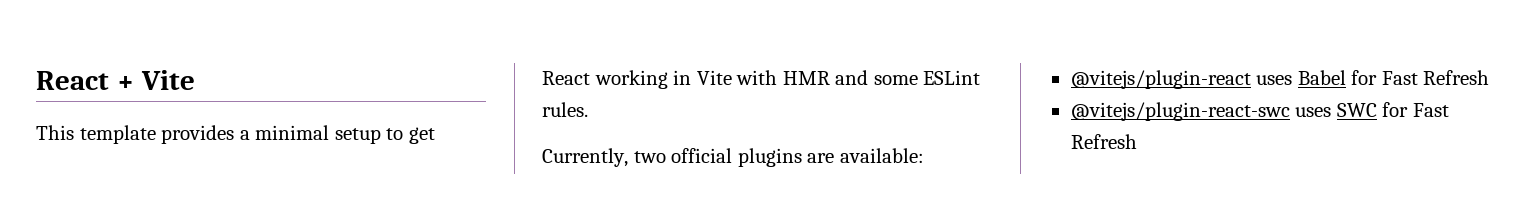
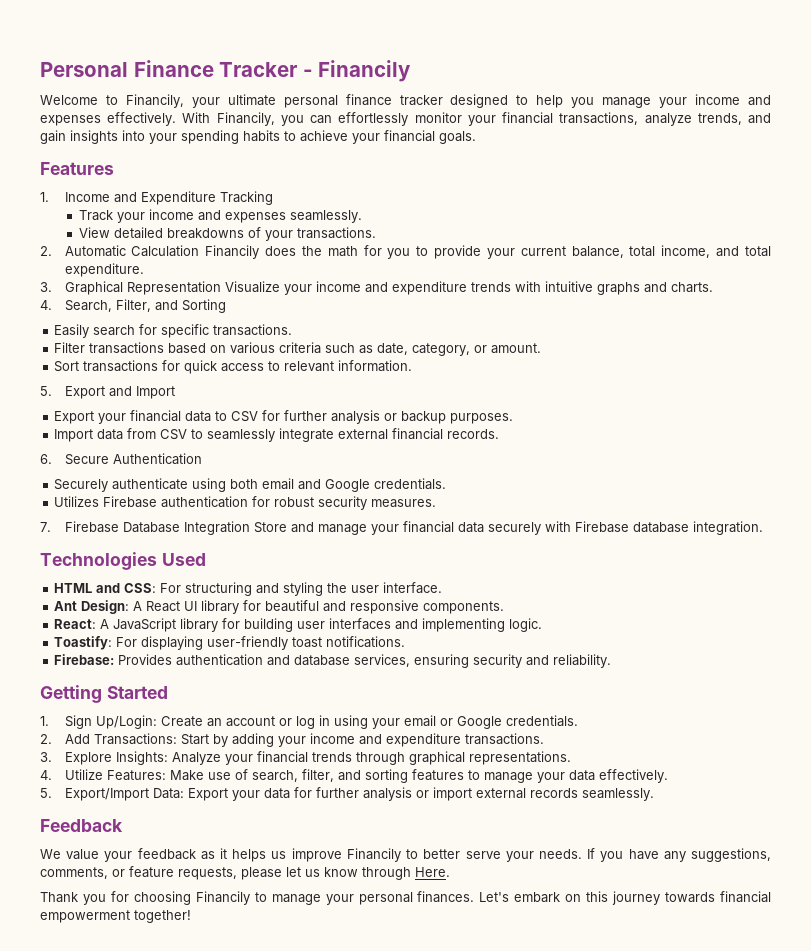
[36,70,195,90] [36,125,435,144] [542,70,981,89] [542,102,588,117] [542,148,924,167] [1070,70,1490,89] [1070,102,1449,121] [1070,134,1137,149] React + Vite // This template provides a minimal setup to get React working in Vite with HMR and some ESLint rules. // Currently, two official plugins are available: // @vitejs/plugin-react uses Babel for Fast Refresh // @vitejs/plugin-react-swc uses SWC for Fast Refresh -> [40,60,412,82] [40,94,771,108] [40,112,772,126] [40,130,476,144] [40,162,114,175] [40,191,273,205] [78,209,362,223] [78,227,376,241] [40,245,772,259] [64,263,144,277] [40,281,713,295] [40,299,226,313] [54,324,293,338] [54,342,542,356] [54,360,413,374] [40,386,175,399] [54,410,514,424] [54,428,500,442] [40,453,202,465] [54,478,447,492] [54,496,437,510] [40,521,763,535] [40,552,206,570] [54,582,443,596] [54,600,505,614] [54,618,543,632] [54,636,406,650] [54,654,612,668] [40,685,168,703] [40,715,578,729] [40,733,544,747] [40,751,571,765] [40,769,668,783] [40,787,654,801] [40,819,123,832] [40,848,772,862] [40,866,450,880] [40,891,771,905] [40,910,191,923] Personal Finance Tracker - Financily // Welcome to Financily, your ultimate personal finance tracker designed to help you manage your income and expenses effectively. With Financily, you can effortlessly monitor your financial transactions, analyze trends, and gain insights into your spending habits to achieve your financial goals. // Features // 1. Income and Expenditure Tracking // Track your income and expenses seamlessly. // View detailed breakdowns of your transactions. // 2. Automatic Calculation Financily does the math for you to provide your current balance, total income, and total expenditure. // 3. Graphical Representation Visualize your income and expenditure trends with intuitive graphs and charts. // 4. Search, Filter, and Sorting // Easily search for specific transactions. // Filter transactions based on various criteria such as date, category, or amount. // Sort transactions for quick access to relevant information. // 5. Export and Import // Export your financial data to CSV for further analysis or backup purposes. // Import data from CSV to seamlessly integrate external financial records. // 6. Secure Authentication // Securely authenticate using both email and Google credentials. // Utilizes Firebase authentication for robust security measures. // 7. Firebase Database Integration Store and manage your financial data securely with Firebase database integration. // Technologies Used // HTML and CSS: For structuring and styling the user interface. // Ant Design: A React UI library for beautiful and responsive components. // React: A JavaScript library for building user interfaces and implementing logic. // Toastify: For displaying user-friendly toast notifications. // Firebase: Provides authentication and database services, ensuring security and reliability. // Getting Started // 1. Sign Up/Login: Create an account or log in using your email or Google credentials. // 2. Add Transactions: Start by adding your income and expenditure transactions. // 3. Explore Insights: Analyze your financial trends through graphical representations. // 4. Utilize Features: Make use of search, filter, and sorting features to manage your data effectively. // 5. Export/Import Data: Export your data for further analysis or import external records seamlessly. // Feedback // We value your feedback as it helps us improve Financily to better serve your needs. If you have any suggestions, comments, or feature requests, please let us know through Here. // Thank you for choosing Financily to manage your personal finances. Let's embark on this journey towards financial empowerment together!

